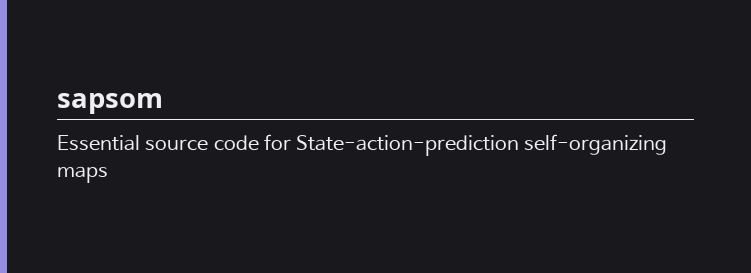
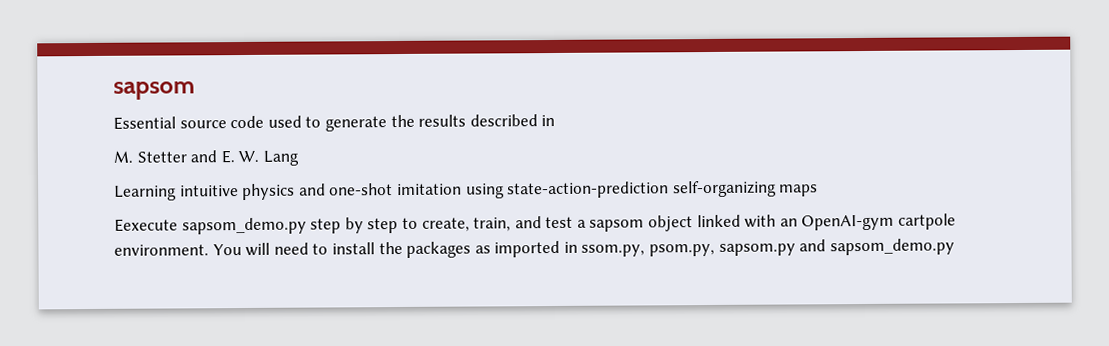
[263,134,668,156] [57,166,108,183] for State-action-prediction self-organizing maps -> [267,114,556,132] [113,150,299,166] [114,180,819,201] [114,213,957,235] [114,238,955,258] used to generate the results described in // M. Stetter and E. W. Lang // Learning intuitive physics and one-shot imitation using state-action-prediction self-organizing maps // Eexecute sapsom_demo.py step by step to create, train, and test a sapsom object linked with an OpenAI-gym cartpole environment. You will need to install the packages as imported in ssom.py, psom.py, sapsom.py and sapsom_demo.py

